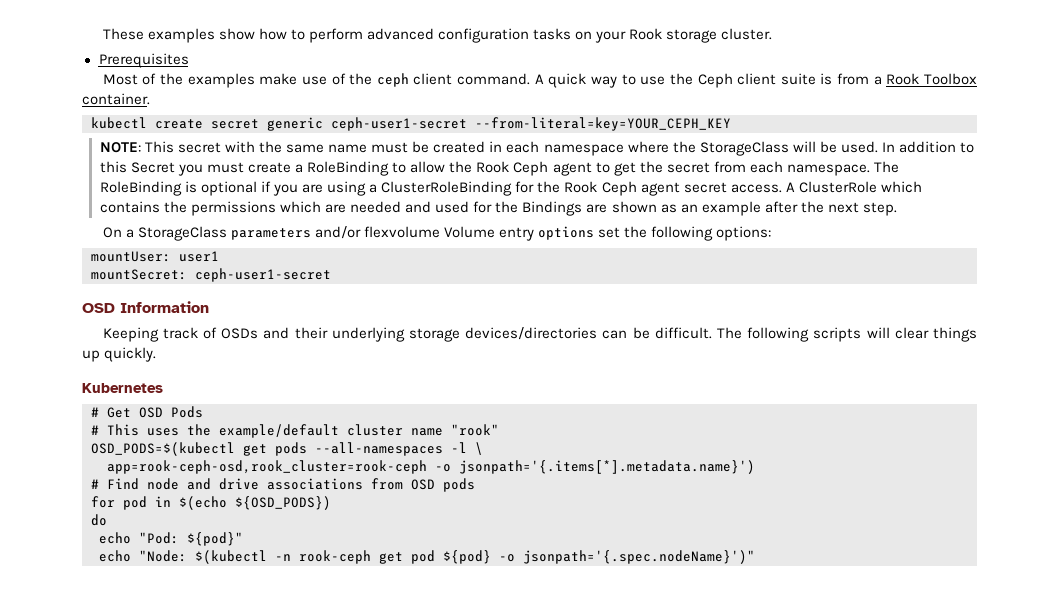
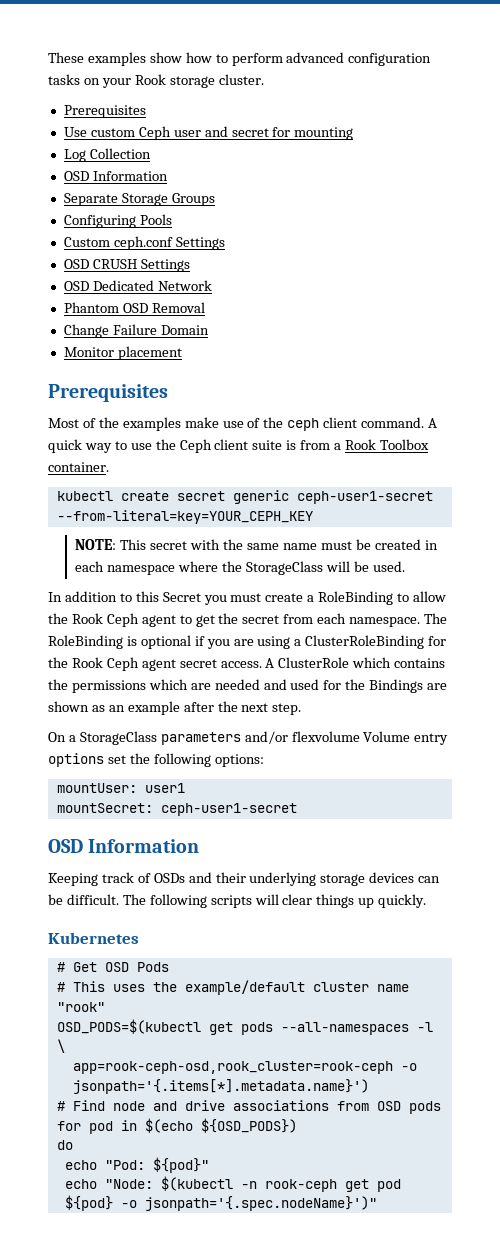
(189, 60) none -> [63,126,354,140] [63,148,151,162] [63,171,168,181] [63,193,215,206] [63,214,172,228] [63,236,225,250] [63,259,190,272] [63,280,212,291] [63,302,205,313] [63,324,209,338] [63,346,182,360] [48,384,168,402] // Use custom Ceph user and secret for mounting // Log Collection // OSD Information // Separate Storage Groups // Configuring Pools // Custom ceph.conf Settings // OSD CRUSH Settings // OSD Dedicated Network // Phantom OSD Removal // Change Failure Domain // Monitor placement // Prerequisites
(878, 147) none -> (405, 566) //
[465,327,598,340] devices/directories -> [369,872,415,883] devices

